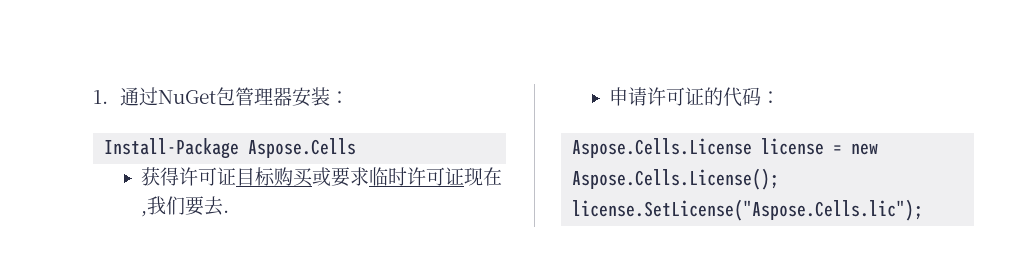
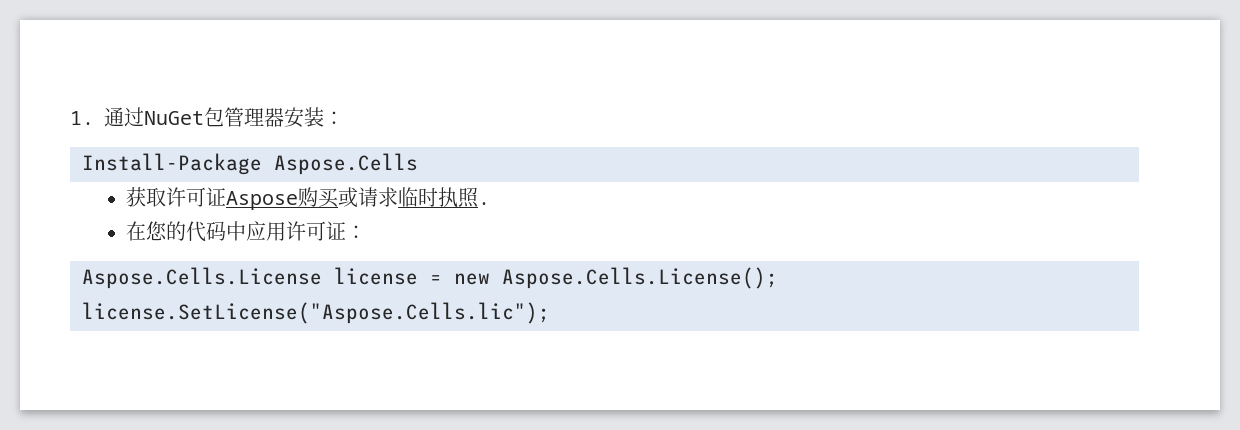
[159,167,502,187] [140,196,229,217] [608,87,761,107] 得许可证目标购买或要求临时许可证现在,我们要去. // 申请许可证的代码 -> [145,187,490,210] [125,221,346,242] 取许可证Aspose购买或请求临时执照. // 在您的代码中应用许可证

